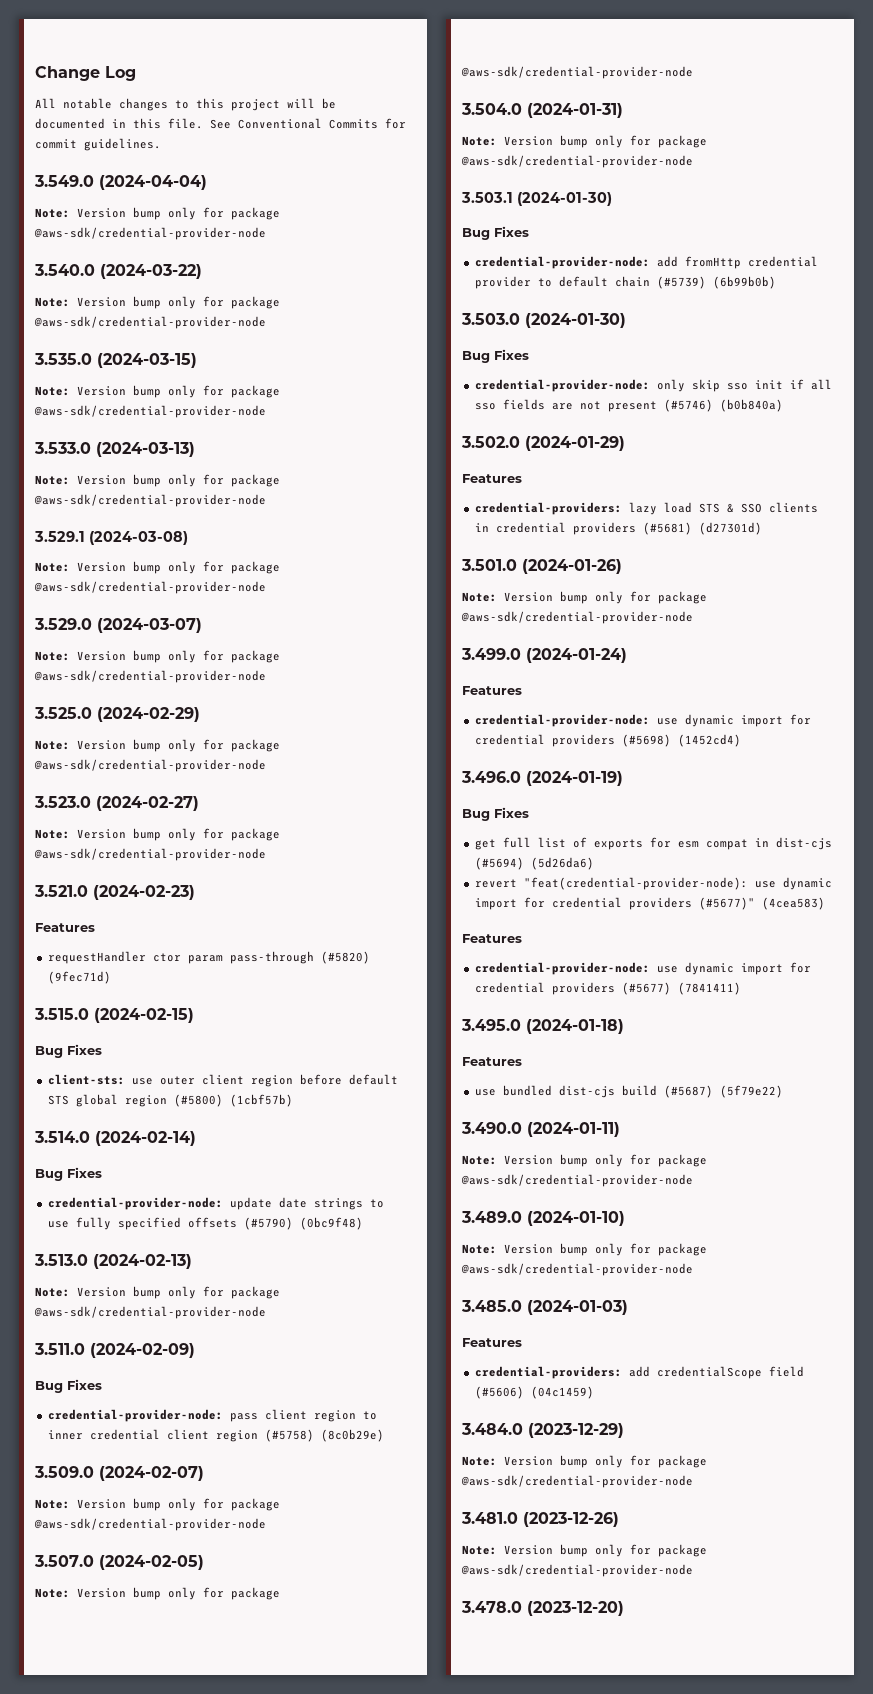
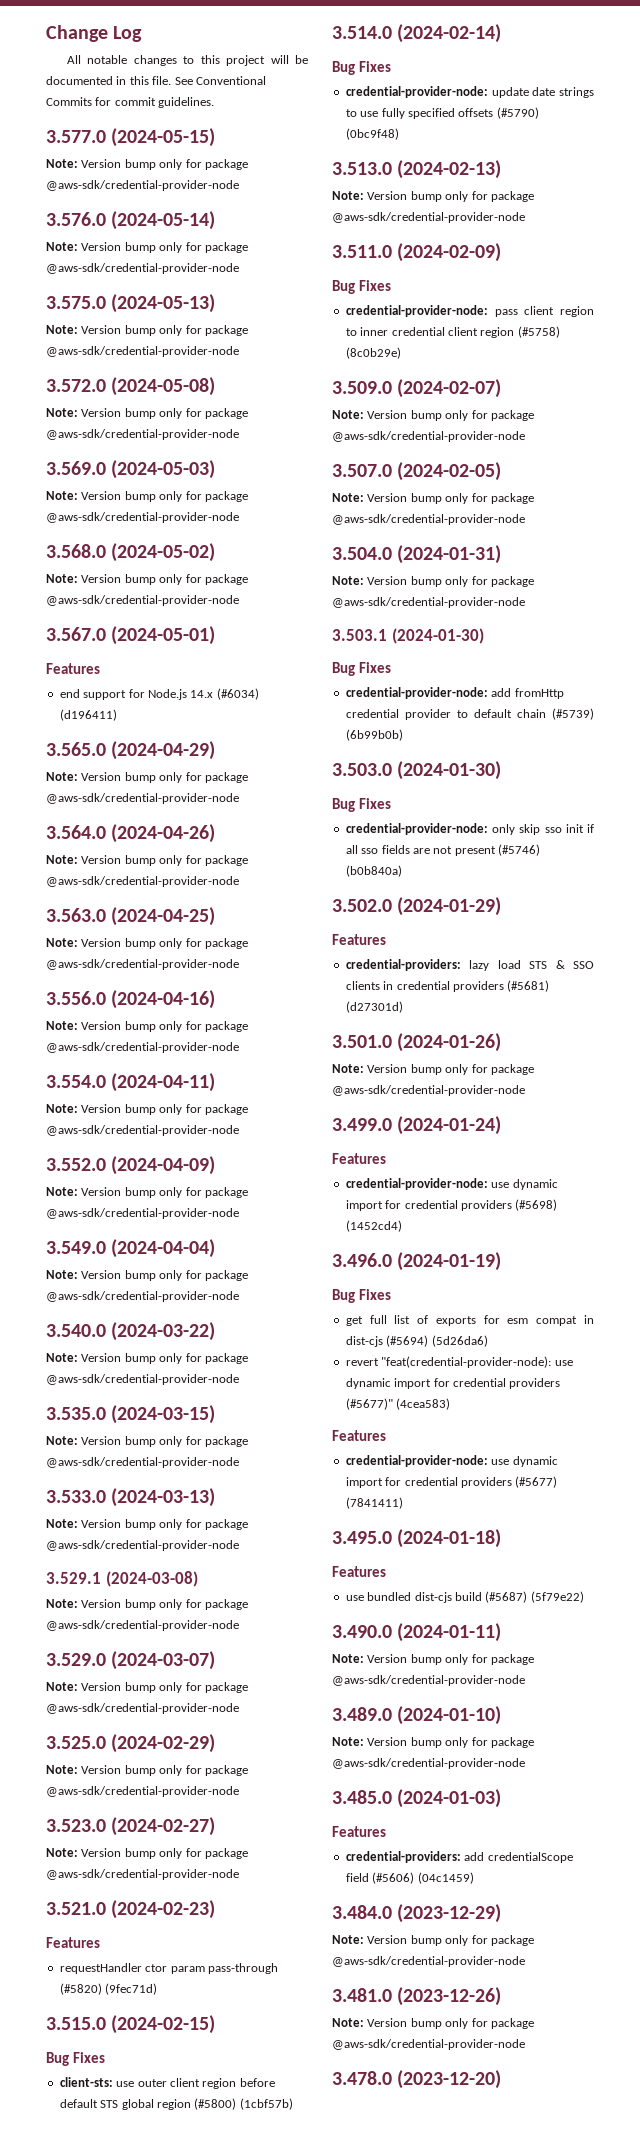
(161, 144) none -> [46,128,216,147] [46,159,248,170] [46,180,239,191] [46,211,216,230] [46,242,248,253] [46,263,239,274] [46,294,216,313] [46,325,248,336] [46,346,239,357] [46,377,216,396] [46,408,248,419] [46,429,239,440] [46,460,216,479] [46,491,248,502] [46,512,239,523] [46,543,216,562] [46,574,248,585] [46,595,239,606] [46,626,216,645] [46,663,100,674] [59,688,259,700] [59,709,117,721] [46,741,216,760] [46,772,248,783] [46,793,239,804] [46,824,216,843] [46,855,248,866] [46,876,239,887] [46,907,216,926] [46,938,248,949] [46,959,239,970] [46,990,216,1009] [46,1021,248,1032] [46,1042,239,1053] [46,1073,216,1092] [46,1104,248,1115] [46,1125,239,1136] [46,1156,216,1175] [46,1187,248,1198] [46,1208,239,1219] // 3.577.0 (2024-05-15) // Note: Version bump only for package @aws-sdk/credential-provider-node // 3.576.0 (2024-05-14) // Note: Version bump only for package @aws-sdk/credential-provider-node // 3.575.0 (2024-05-13) // Note: Version bump only for package @aws-sdk/credential-provider-node // 3.572.0 (2024-05-08) // Note: Version bump only for package @aws-sdk/credential-provider-node // 3.569.0 (2024-05-03) // Note: Version bump only for package @aws-sdk/credential-provider-node // 3.568.0 (2024-05-02) // Note: Version bump only for package @aws-sdk/credential-provider-node // 3.567.0 (2024-05-01) // Features // end support for Node.js 14.x (#6034) (d196411) // 3.565.0 (2024-04-29) // Note: Version bump only for package @aws-sdk/credential-provider-node // 3.564.0 (2024-04-26) // Note: Version bump only for package @aws-sdk/credential-provider-node // 3.563.0 (2024-04-25) // Note: Version bump only for package @aws-sdk/credential-provider-node // 3.556.0 (2024-04-16) // Note: Version bump only for package @aws-sdk/credential-provider-node // 3.554.0 (2024-04-11) // Note: Version bump only for package @aws-sdk/credential-provider-node // 3.552.0 (2024-04-09) // Note: Version bump only for package @aws-sdk/credential-provider-node

